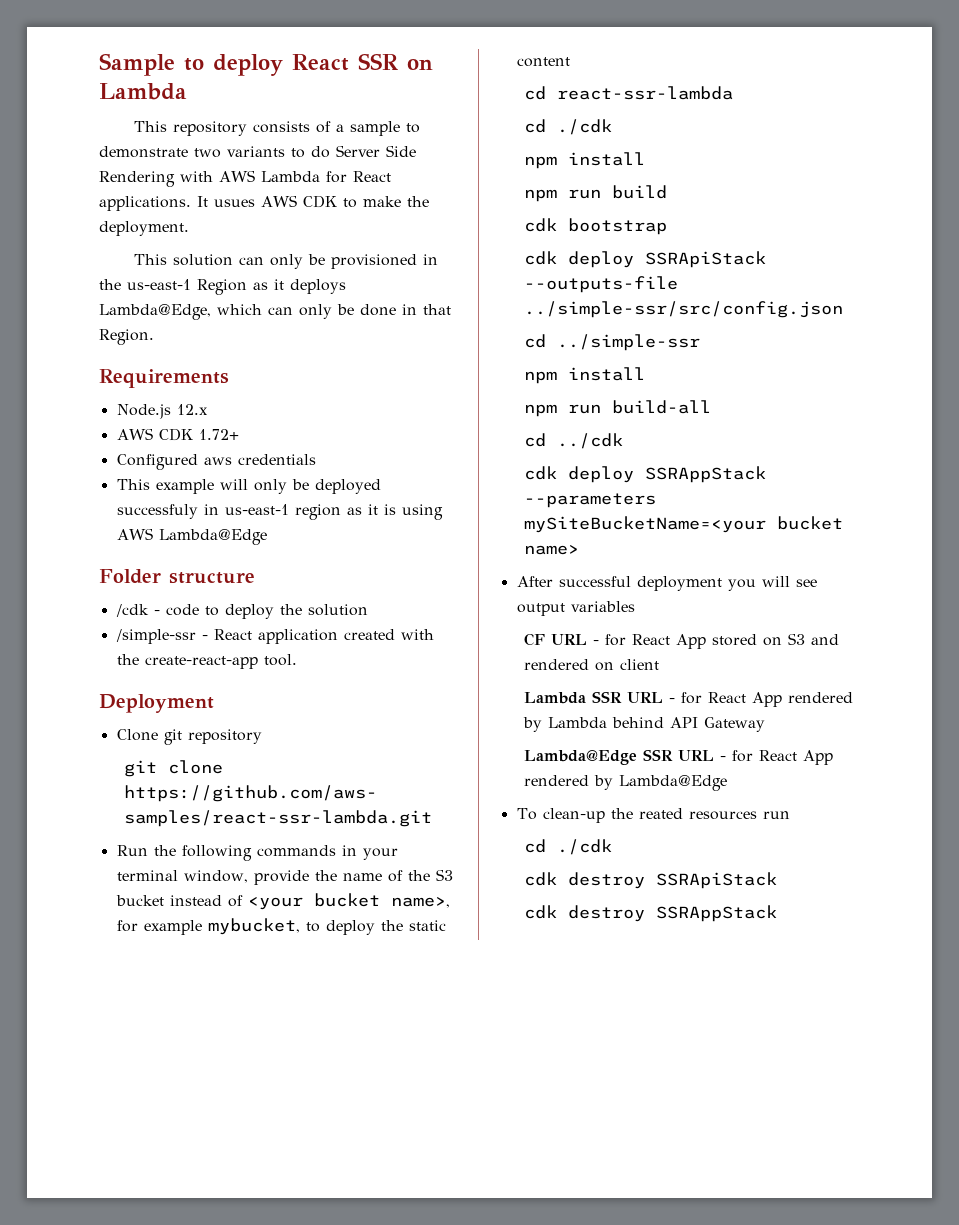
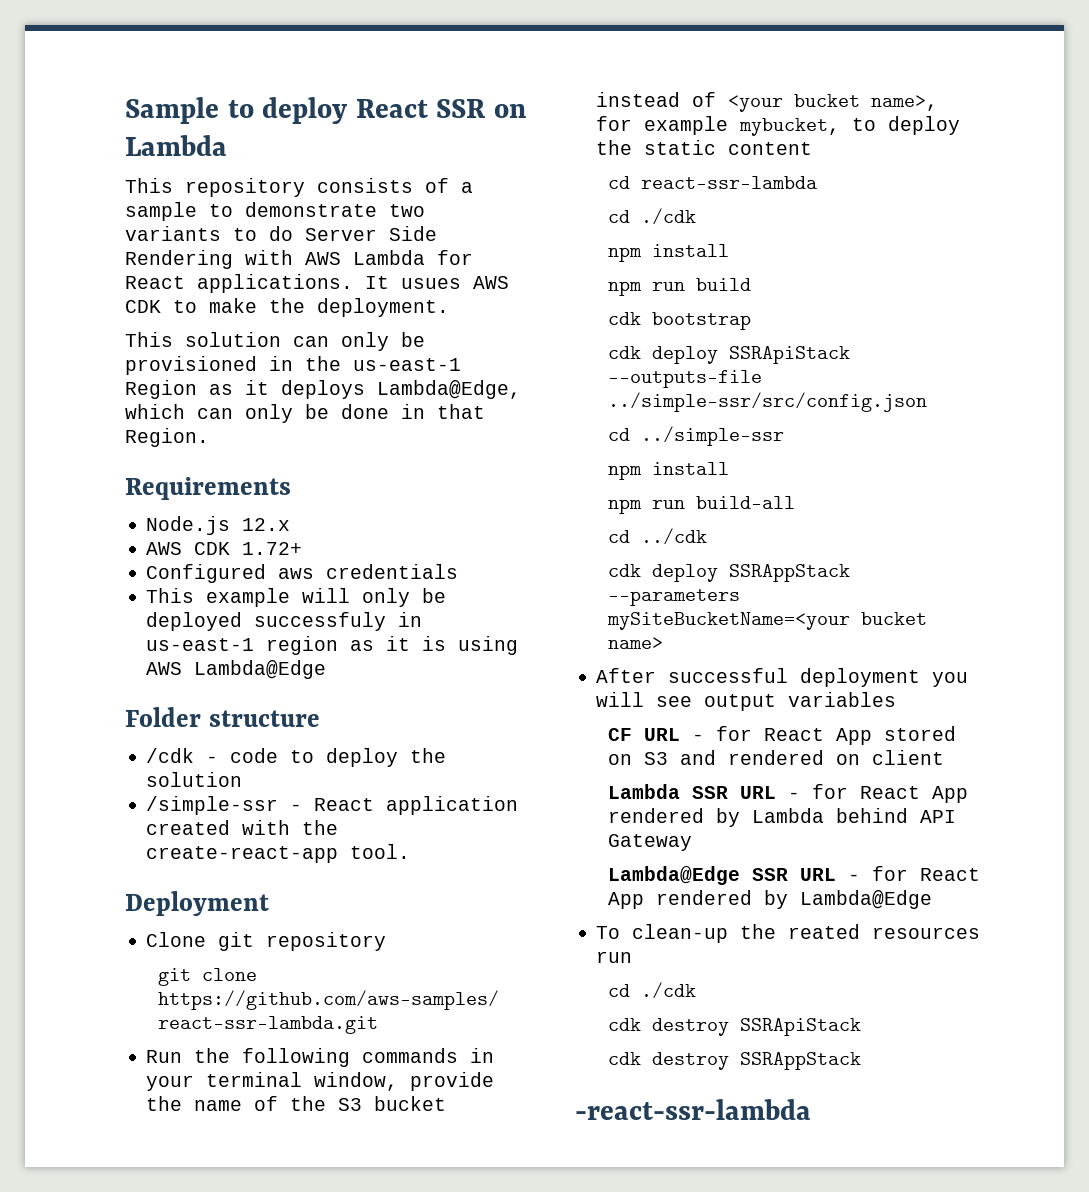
(777, 913) none -> [575,1099,811,1120] // -react-ssr-lambda

